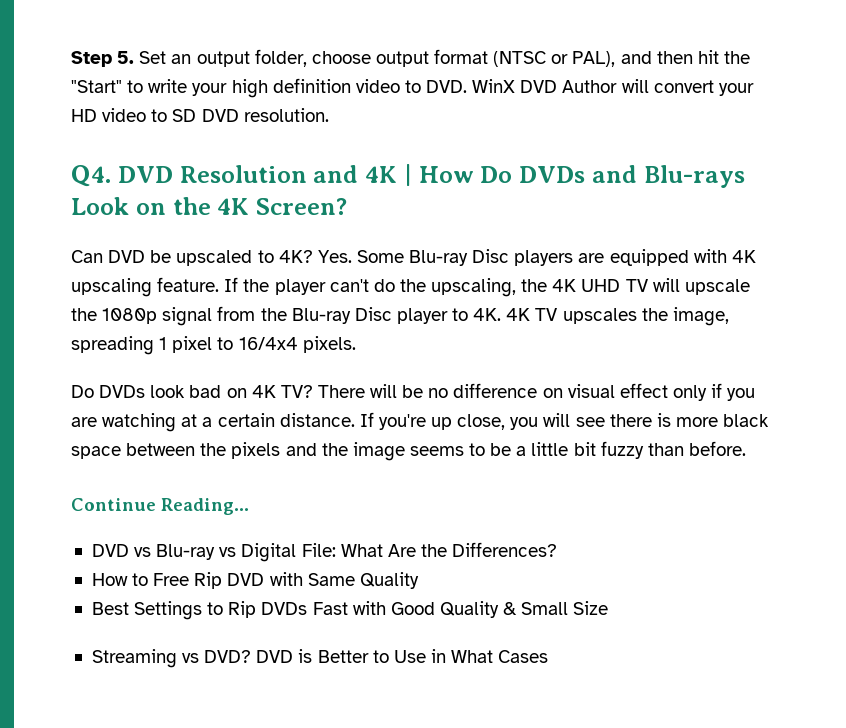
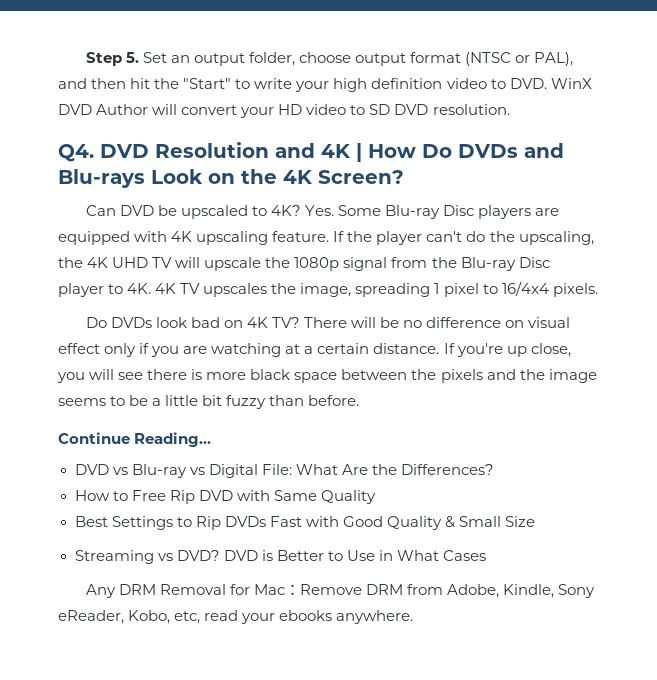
(549, 656) none -> [85,584,595,598] [58,610,414,624] // Any DRM Removal for Mac：Remove DRM from Adobe, Kindle, Sony eReader, Kobo, etc, read your ebooks anywhere.

